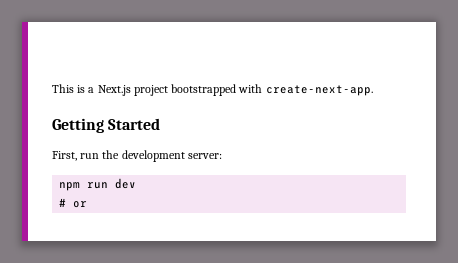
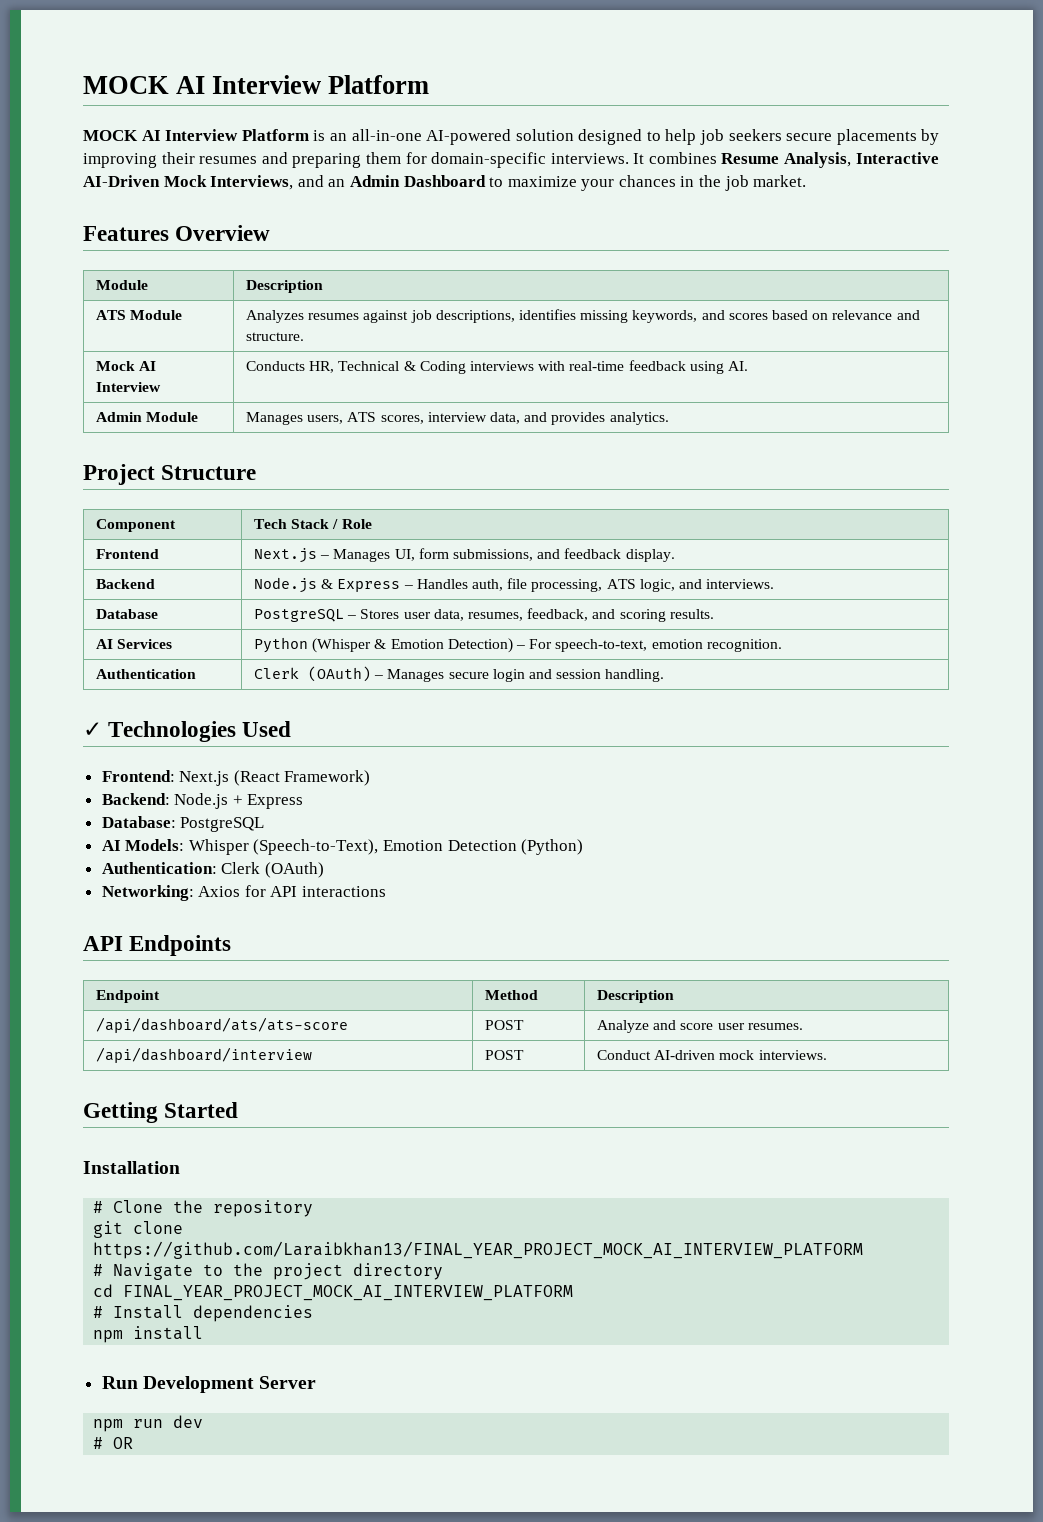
[52,84,373,96] [52,118,161,133] [52,150,222,162] This is a Next.js project bootstrapped with create-next-app. // Getting Started // First, run the development server: -> [83,75,430,94] [83,129,940,145] [83,152,939,168] [83,175,807,191] [83,225,271,241] [96,280,149,290] [246,280,324,293] [96,310,183,320] [246,309,920,323] [246,332,305,341] [96,361,157,371] [96,382,162,392] [246,360,748,374] [96,412,199,422] [246,412,669,425] [83,464,257,485] [96,519,177,532] [254,519,372,529] [96,549,160,559] [254,548,675,563] [96,579,156,589] [254,577,775,593] [96,609,159,619] [254,608,714,622] [96,639,173,649] [254,637,782,653] [96,669,197,679] [254,666,665,682] [83,721,292,742] [101,770,371,786] [101,793,304,809] [101,816,265,832] [101,839,584,855] [101,862,324,878] [101,885,387,901] [83,935,232,956] [96,990,161,1003] [485,990,539,1000] [597,990,675,1003] [96,1017,349,1033] [485,1020,525,1030] [597,1020,803,1033] [96,1047,313,1063] [485,1050,525,1060] [597,1050,827,1060] [83,1102,239,1123] [83,1161,180,1174] [93,1200,314,1217] [93,1221,184,1238] [93,1241,864,1259] [93,1263,444,1280] [93,1284,574,1301] [93,1305,314,1322] [93,1326,204,1343] [101,1376,317,1393] MOCK AI Interview Platform // MOCK AI Interview Platform is an all-in-one AI-powered solution designed to help job seekers secure placements by improving their resumes and preparing them for domain-specific interviews. It combines Resume Analysis, Interactive AI-Driven Mock Interviews, and an Admin Dashboard to maximize your chances in the job market. // Features Overview // Module | Description // ATS Module | Analyzes resumes against job descriptions, identifies missing keywords, and scores based on relevance and structure. // Mock AI Interview | Conducts HR, Technical & Coding interviews with real-time feedback using AI. // Admin Module | Manages users, ATS scores, interview data, and provides analytics. // Project Structure // Component | Tech Stack / Role // Frontend | Next.js – Manages UI, form submissions, and feedback display. // Backend | Node.js & Express – Handles auth, file processing, ATS logic, and interviews. // Database | PostgreSQL – Stores user data, resumes, feedback, and scoring results. // AI Services | Python (Whisper & Emotion Detection) – For speech-to-text, emotion recognition. // Authentication | Clerk (OAuth) – Manages secure login and session handling. // ✓ Technologies Used // Frontend: Next.js (React Framework) // Backend: Node.js + Express // Database: PostgreSQL // AI Models: Whisper (Speech-to-Text), Emotion Detection (Python) // Authentication: Clerk (OAuth) // Networking: Axios for API interactions // API Endpoints // Endpoint | Method | Description // /api/dashboard/ats/ats-score | POST | Analyze and score user resumes. // /api/dashboard/interview | POST | Conduct AI-driven mock interviews. // Getting Started // Installation // # Clone the repository // git clone https://github.com/Laraibkhan13/FINAL_YEAR_PROJECT_MOCK_AI_INTERVIEW_PLATFORM // # Navigate to the project directory // cd FINAL_YEAR_PROJECT_MOCK_AI_INTERVIEW_PLATFORM // # Install dependencies // npm install // Run Development Server
[73,201,88,208] or -> [113,1437,134,1449] OR

